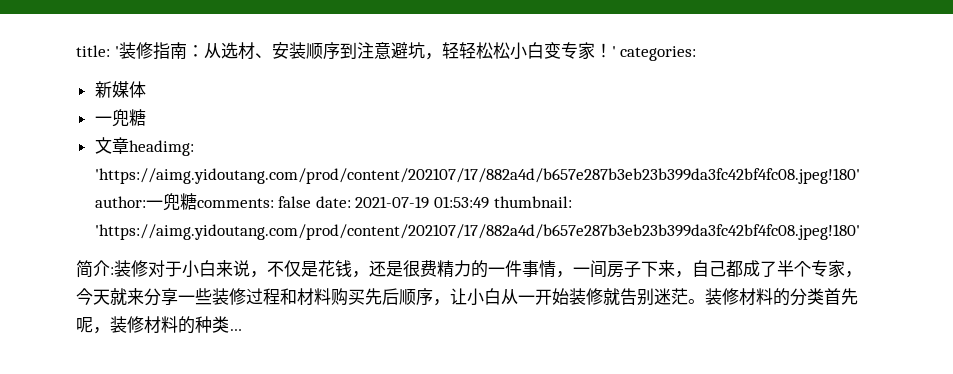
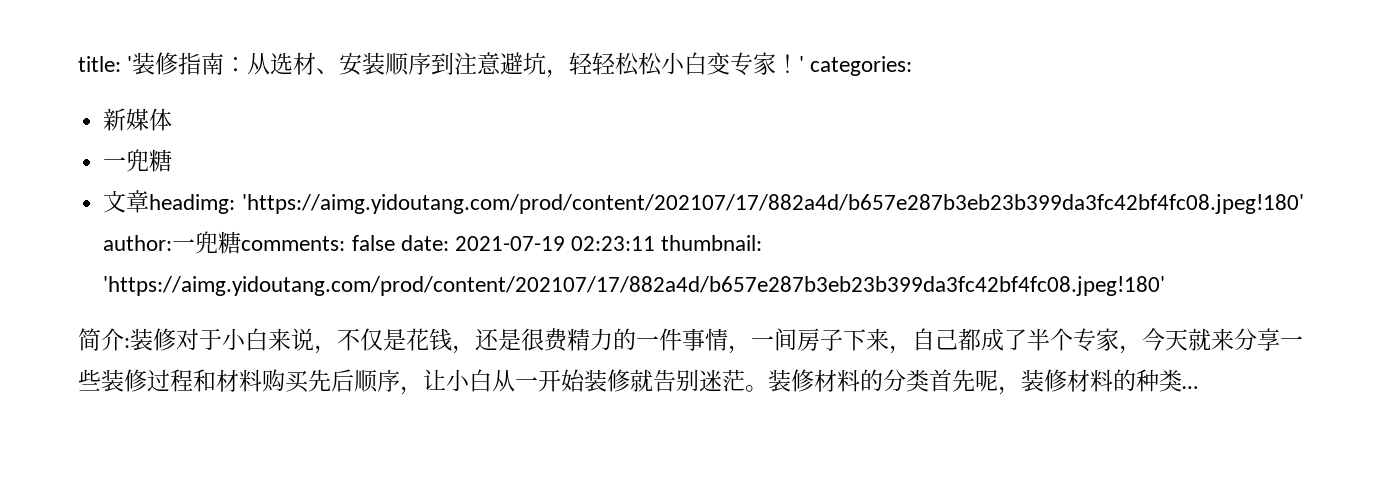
[434,196,490,209] 01:53:49 -> [571,236,656,251] 02:23:11

